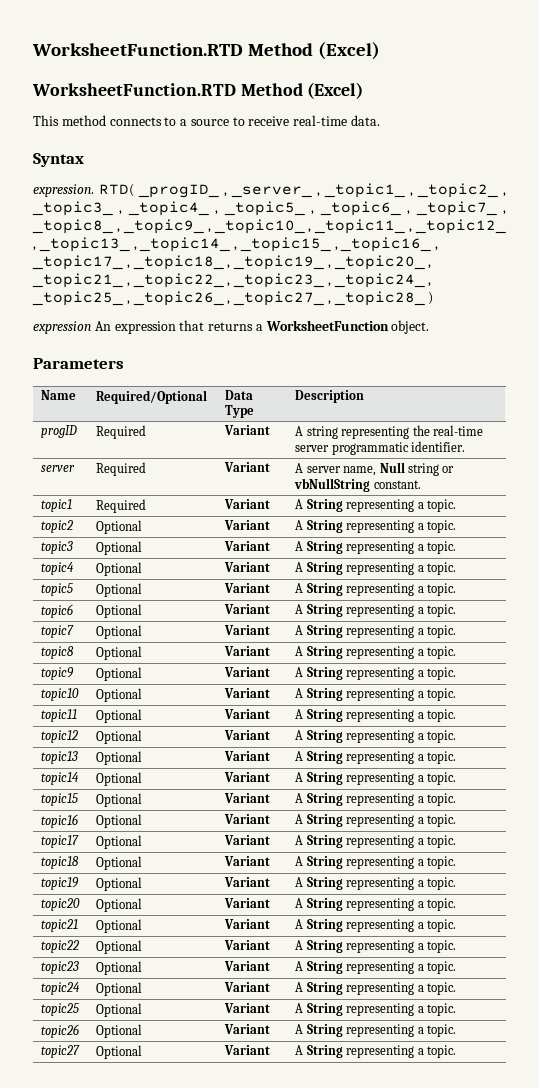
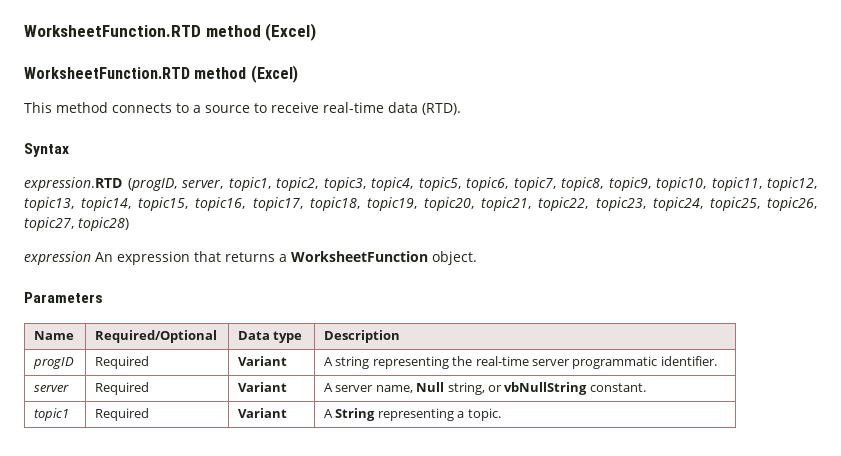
[32,43,314,56] WorksheetFunction.RTD Method -> [24,25,261,37] WorksheetFunction.RTD method
[240,83,303,96] Method -> [194,67,247,79] method
[351,115,381,126] data. -> [388,102,461,115] data (RTD).
[33,183,506,198] [32,201,507,216] [32,219,506,234] [33,237,439,252] [32,255,432,270] [32,273,432,288] [32,291,434,306] expression. RTD( _progID_ , _server_ , _topic1_ , _topic2_ , _topic3_ , _topic4_ , _topic5_ , _topic6_ , _topic7_ , _topic8_ , _topic9_ , _topic10_ , _topic11_ , _topic12_ , _topic13_ , _topic14_ , _topic15_ , _topic16_ , _topic17_ , _topic18_ , _topic19_ , _topic20_ , _topic21_ , _topic22_ , _topic23_ , _topic24_ , _topic25_ , _topic26_ , _topic27_ , _topic28_ ) -> [24,177,817,191] [24,197,818,211] [24,217,129,231] expression.RTD (progID, server, topic1, topic2, topic3, topic4, topic5, topic6, topic7, topic8, topic9, topic10, topic11, topic12, topic13, topic14, topic15, topic16, topic17, topic18, topic19, topic20, topic21, topic22, topic23, topic24, topic25, topic26, topic27, topic28)
[225,405,255,418] Type -> [273,331,303,343] type
[407,463,439,476] string -> [447,382,485,395] string,
[41,520,74,533] [96,520,143,534] [224,520,271,530] [295,520,456,533] [41,541,74,554] [96,541,143,555] [224,541,271,551] [295,541,456,554] [41,562,75,575] [96,562,143,576] [224,562,271,572] [295,562,456,575] [41,583,74,596] [96,583,143,597] [224,583,271,593] [295,583,456,596] [41,604,74,618] [96,604,143,618] [224,604,271,614] [295,604,456,617] [41,625,75,638] [96,625,143,639] [224,625,271,635] [295,625,456,638] [41,646,75,659] [96,646,143,660] [224,646,271,656] [295,646,456,659] [41,667,75,680] [96,667,143,681] [224,667,271,677] [295,667,456,680] [41,688,80,701] [96,688,143,702] [224,688,271,698] [295,688,456,701] [41,709,78,722] [96,709,143,723] [224,709,271,719] [295,709,456,722] [41,730,79,743] [96,730,143,744] [224,730,271,740] [295,730,456,743] [41,751,79,764] [96,751,143,765] [224,751,271,761] [295,751,456,764] [41,772,80,785] [96,772,143,786] [224,772,271,782] [295,772,456,785] [41,793,79,806] [96,793,143,807] [224,793,271,803] [295,793,456,806] [41,814,79,828] [96,814,143,828] [224,814,271,824] [295,814,456,827] [41,835,80,848] [96,835,143,849] [224,835,271,845] [295,835,456,848] [41,856,80,869] [96,856,143,870] [224,856,271,866] [295,856,456,869] [41,877,80,890] [96,877,143,891] [224,877,271,887] [295,877,456,890] [41,898,81,911] [96,898,143,912] [224,898,271,908] [295,898,456,911] [41,919,79,932] [96,919,143,933] [224,919,271,929] [295,919,456,932] [41,940,80,953] [96,940,143,954] [224,940,271,950] [295,940,456,953] [41,961,80,974] [96,961,143,975] [224,961,271,971] [295,961,456,974] [41,982,81,995] [96,982,143,996] [224,982,271,992] [295,982,456,995] [41,1003,80,1016] [96,1003,143,1017] [224,1003,271,1013] [295,1003,456,1016] [41,1024,80,1038] [96,1024,143,1038] [224,1024,271,1034] [295,1024,456,1037] [41,1045,81,1058] [96,1045,143,1059] [224,1045,271,1055] [295,1045,456,1058] // topic2 | Optional | Variant | A String representing a topic. // topic3 | Optional | Variant | A String representing a topic. // topic4 | Optional | Variant | A String representing a topic. // topic5 | Optional | Variant | A String representing a topic. // topic6 | Optional | Variant | A String representing a topic. // topic7 | Optional | Variant | A String representing a topic. // topic8 | Optional | Variant | A String representing a topic. // topic9 | Optional | Variant | A String representing a topic. // topic10 | Optional | Variant | A String representing a topic. // topic11 | Optional | Variant | A String representing a topic. // topic12 | Optional | Variant | A String representing a topic. // topic13 | Optional | Variant | A String representing a topic. // topic14 | Optional | Variant | A String representing a topic. // topic15 | Optional | Variant | A String representing a topic. // topic16 | Optional | Variant | A String representing a topic. // topic17 | Optional | Variant | A String representing a topic. // topic18 | Optional | Variant | A String representing a topic. // topic19 | Optional | Variant | A String representing a topic. // topic20 | Optional | Variant | A String representing a topic. // topic21 | Optional | Variant | A String representing a topic. // topic22 | Optional | Variant | A String representing a topic. // topic23 | Optional | Variant | A String representing a topic. // topic24 | Optional | Variant | A String representing a topic. // topic25 | Optional | Variant | A String representing a topic. // topic26 | Optional | Variant | A String representing a topic. // topic27 | Optional | Variant | A String representing a topic. -> (501, 414) none

